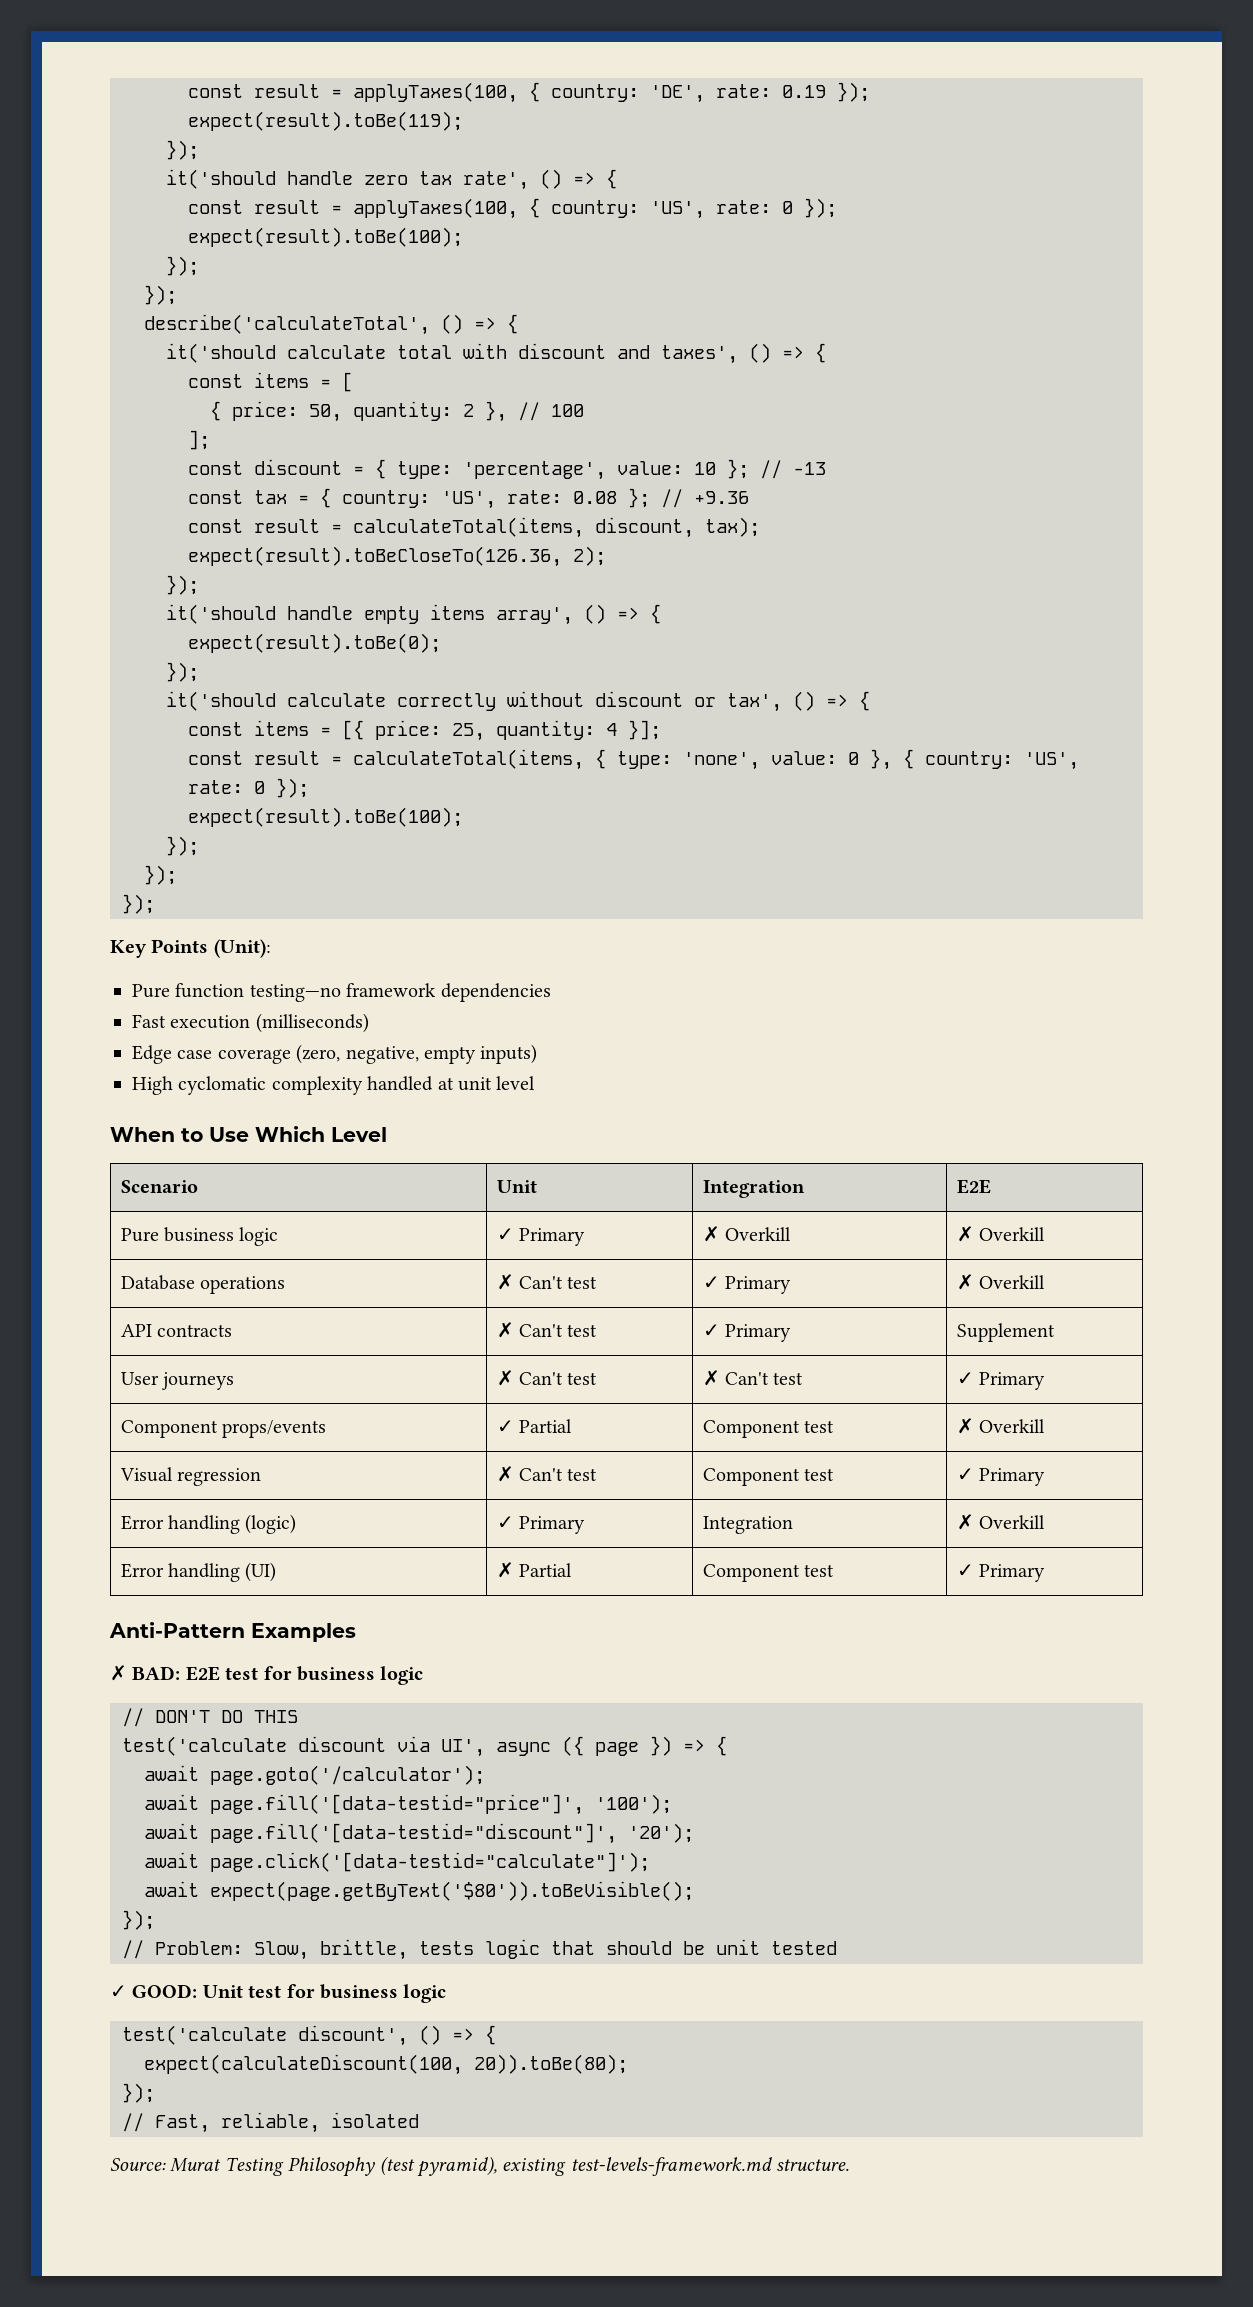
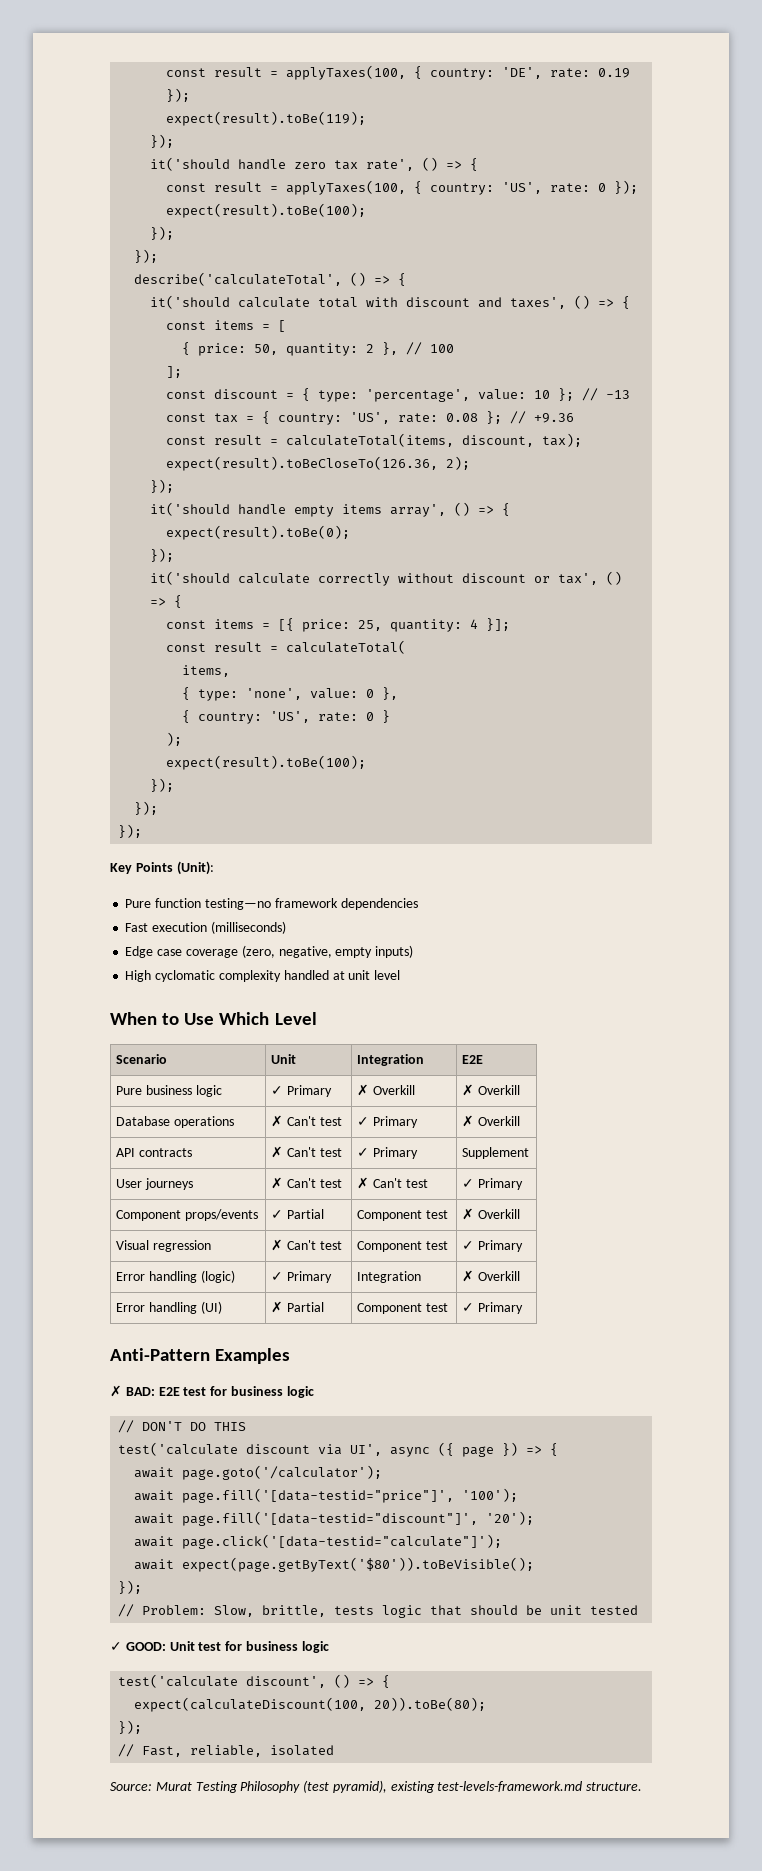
[353,749,584,770] calculateTotal(items, -> [286,640,407,654] [182,665,231,677] calculateTotal( // items, //
[903,749,1079,770] [188,778,309,798] { country: 'US', rate: 0 }); -> [182,710,391,724] [166,732,183,746] // { country: 'US', rate: 0 } // );

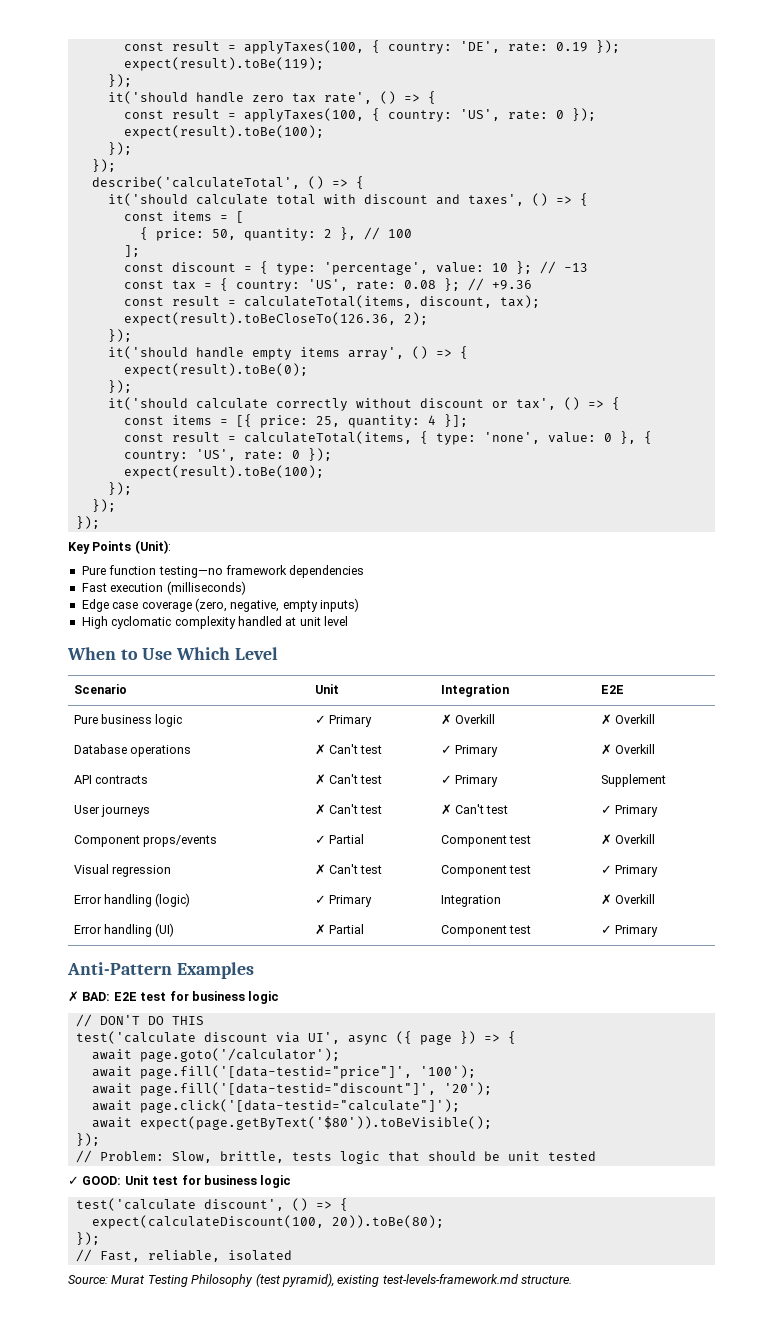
[286,640,407,654] [182,665,231,677] calculateTotal( // items, // -> [243,431,412,444] calculateTotal(items,
[182,710,391,724] [166,732,183,746] // { country: 'US', rate: 0 } // ); -> [643,431,652,444] [123,448,332,462] { country: 'US', rate: 0 });

